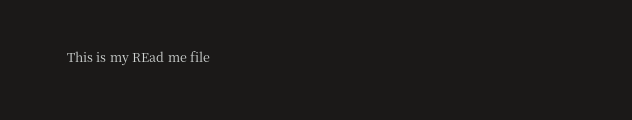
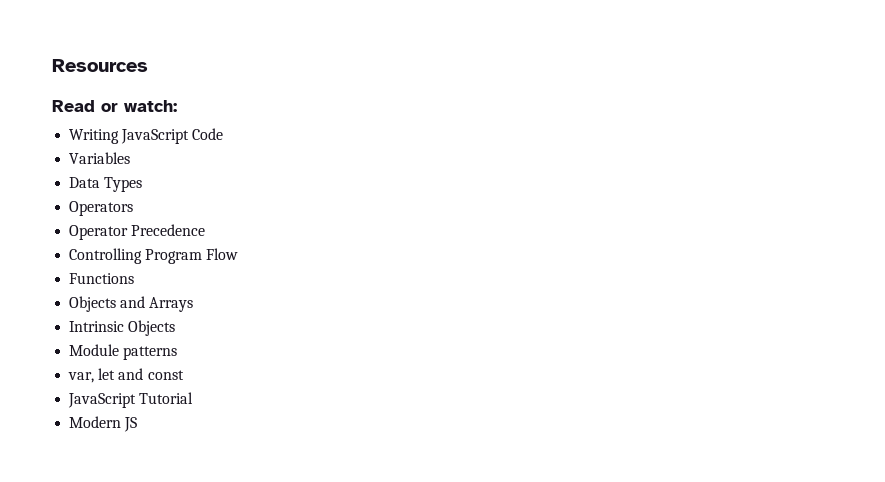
[67,51,210,66] This is my REad me file -> [52,59,148,72] [52,100,177,112] [69,128,224,144] [69,152,131,164] [69,177,143,192] [69,201,134,216] [69,224,206,240] [69,248,239,264] [69,273,135,284] [69,296,194,312] [69,320,176,336] [69,344,178,360] [68,368,184,383] [68,392,194,408] [69,416,138,432] Resources // Read or watch: // Writing JavaScript Code // Variables // Data Types // Operators // Operator Precedence // Controlling Program Flow // Functions // Objects and Arrays // Intrinsic Objects // Module patterns // var, let and const // JavaScript Tutorial // Modern JS

